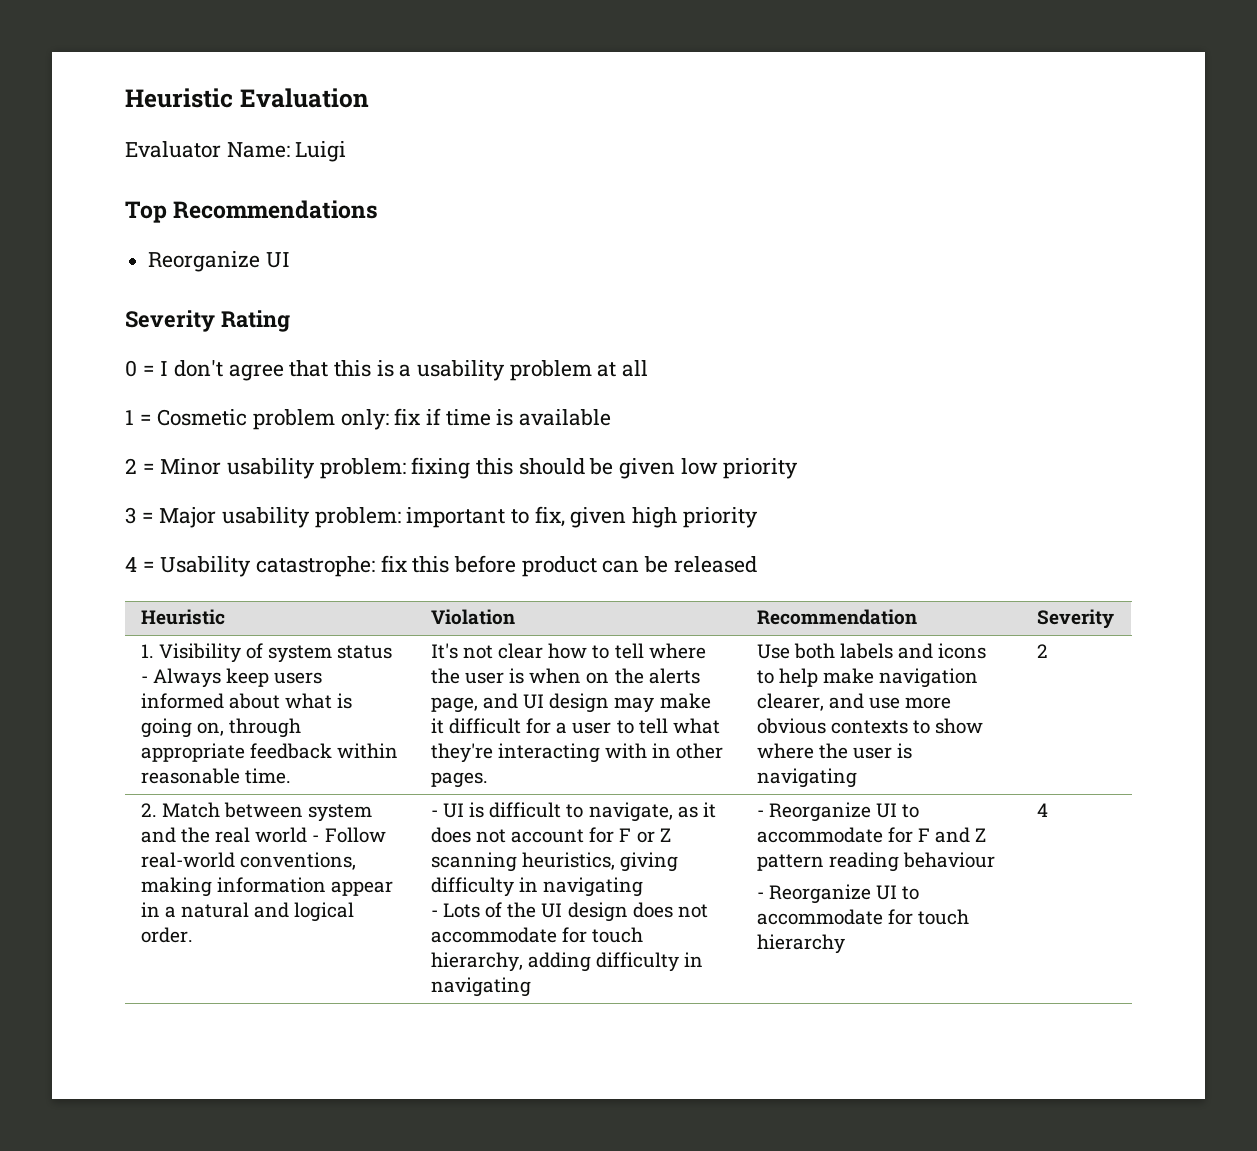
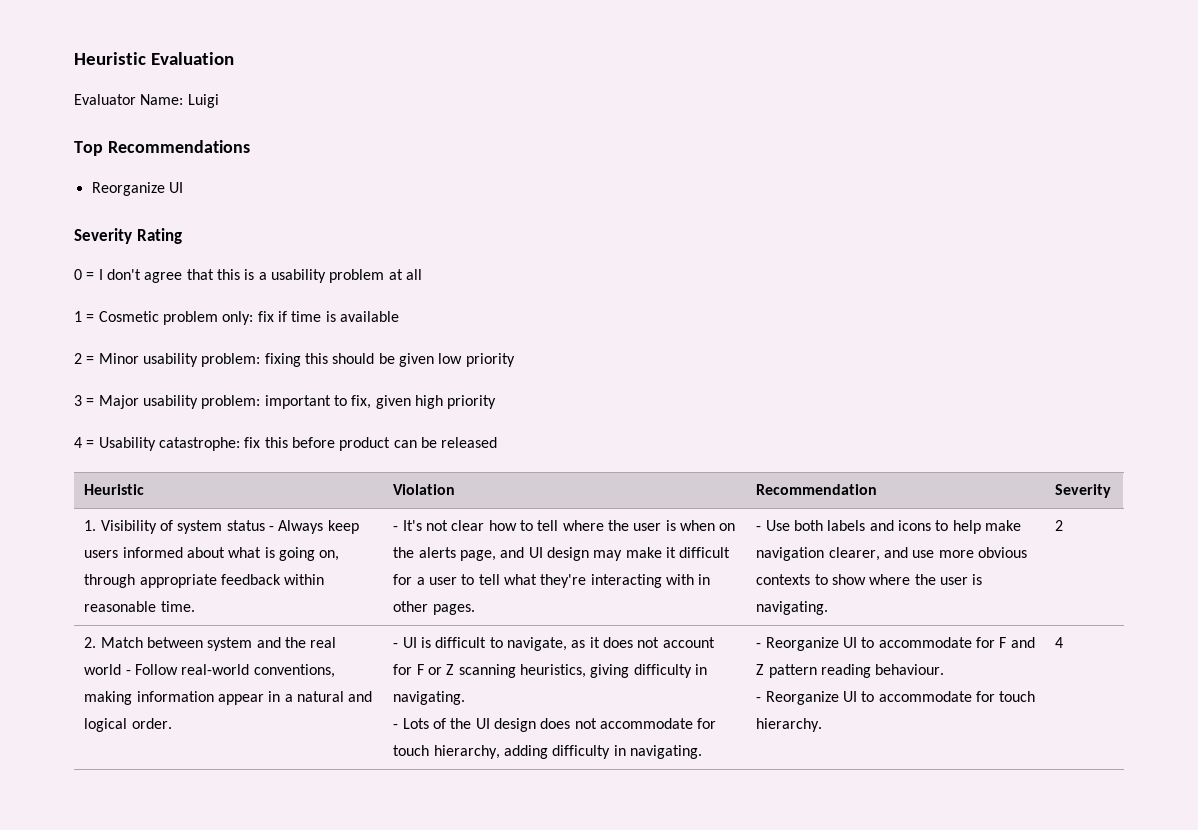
(292, 776) none -> [393,526,399,531] -
(488, 780) none -> [756,526,762,531] -
[756,768,857,788] navigating -> [756,601,829,615] navigating.
[543,877,644,897] navigating -> [393,691,466,705] navigating.
[430,977,531,997] navigating -> [629,745,702,759] navigating.
[903,852,996,868] behaviour -> [875,664,945,675] behaviour.
[756,934,845,954] hierarchy -> [756,718,823,732] hierarchy.

